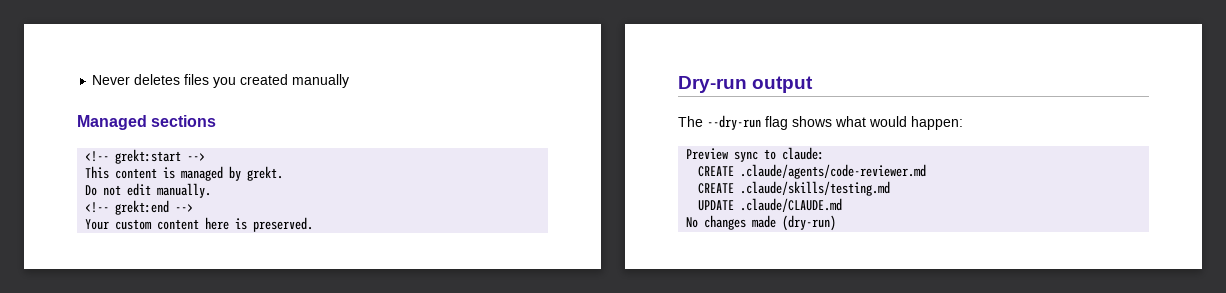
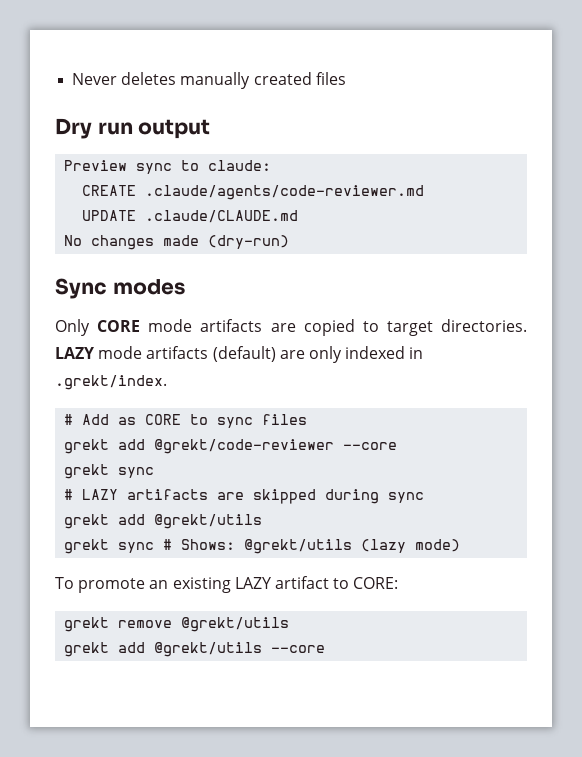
[184,74,350,88] [77,115,217,130] [85,149,206,164] [85,166,284,181] [85,183,212,198] [85,200,194,215] [85,217,314,232] [678,76,814,93] [678,115,963,130] files you created manually // Managed sections // <!-- grekt:start --> // This content is managed by grekt. // Do not edit manually. // <!-- grekt:end --> // Your custom content here is preserved. // Dry-run output // The --dry-run flag shows what would happen: -> [180,72,346,89] [55,118,211,139] manually created files // Dry run output
[698,181,891,196] // CREATE .claude/skills/testing.md -> (425, 192) none
(837, 223) none -> [55,278,185,299] [55,319,527,336] [55,346,424,363] [55,375,167,390] [64,414,308,428] [64,439,398,454] [64,464,155,479] [64,489,425,504] [64,514,263,529] [64,539,461,554] [55,576,399,593] [64,617,290,632] [64,642,326,657] // Sync modes // Only CORE mode artifacts are copied to target directories. LAZY mode artifacts (default) are only indexed in .grekt/index. // # Add as CORE to sync files // grekt add @grekt/code-reviewer --core // grekt sync // # LAZY artifacts are skipped during sync // grekt add @grekt/utils // grekt sync # Shows: @grekt/utils (lazy mode) // To promote an existing LAZY artifact to CORE: // grekt remove @grekt/utils // grekt add @grekt/utils --core

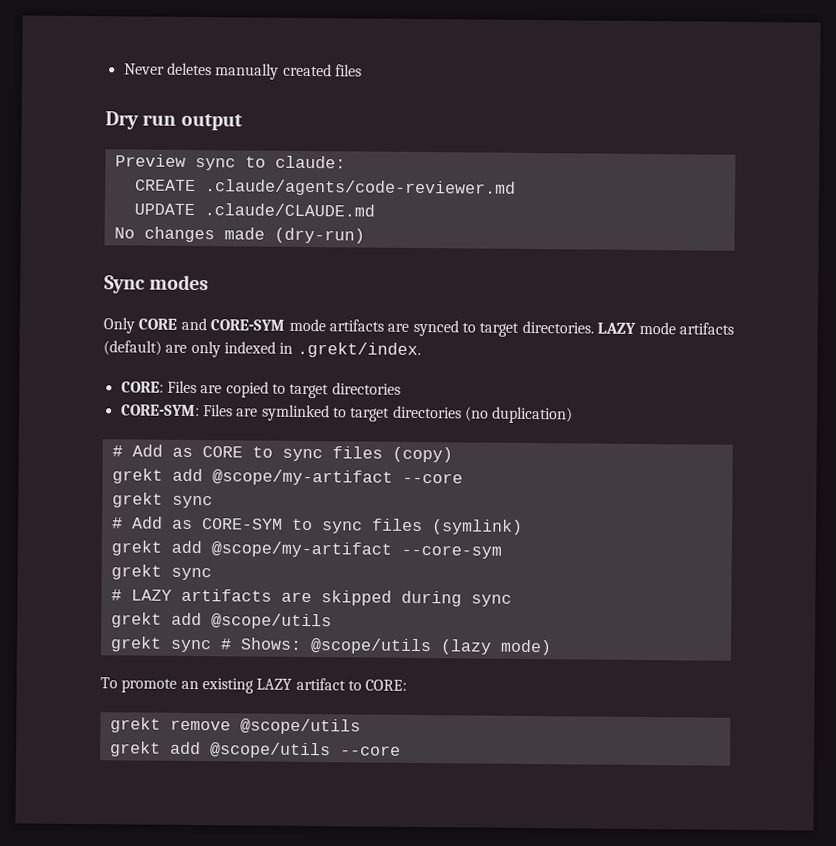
(141, 326) none -> [180,317,286,331] and CORE-SYM
[303,319,355,336] copied -> [412,319,459,337] synced
(167, 382) none -> [120,380,401,399] [120,404,574,424] // CORE: Files are copied to target directories // CORE-SYM: Files are symlinked to target directories (no duplication)
[64,439,335,454] // grekt add @grekt/code-reviewer -> [391,446,453,463] [111,468,393,486] (copy) // grekt add @scope/my-artifact
(155, 472) none -> [111,516,523,535] [110,540,502,559] [110,564,212,581] // # Add as CORE-SYM to sync files (symlink) // grekt add @scope/my-artifact --core-sym // grekt sync
[154,514,263,529] @grekt/utils -> [210,613,332,630] @scope/utils
[244,539,353,554] @grekt/utils -> [309,638,432,655] @scope/utils
[181,617,290,632] [64,642,263,657] @grekt/utils // grekt add @grekt/utils -> [239,718,361,735] [109,741,331,759] @scope/utils // grekt add @scope/utils

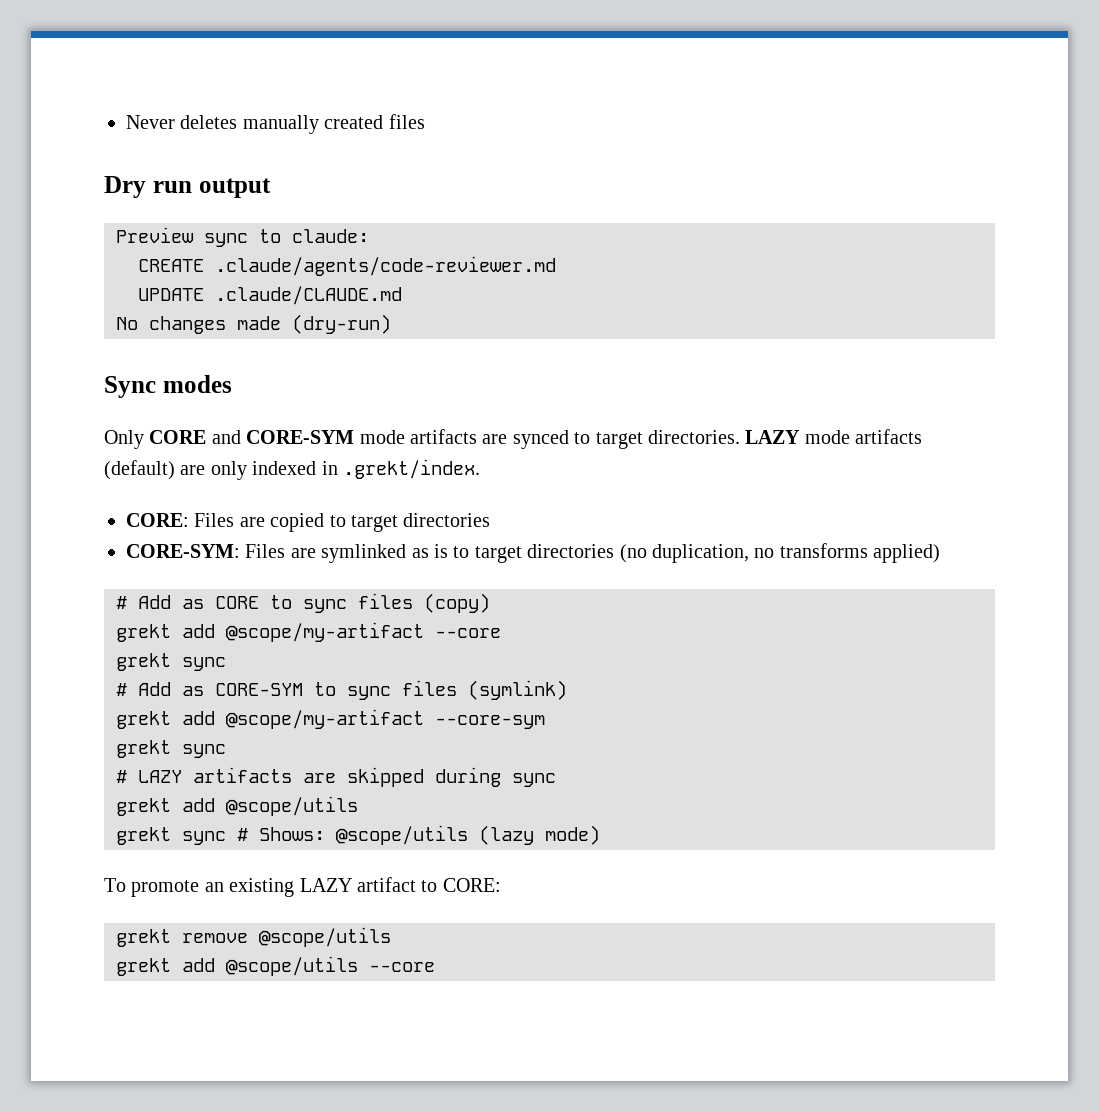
(330, 413) none -> [411,544,448,558] as is
[492,406,574,424] duplication) -> [651,543,941,563] duplication, no transforms applied)

